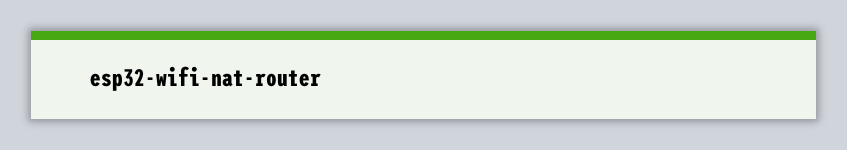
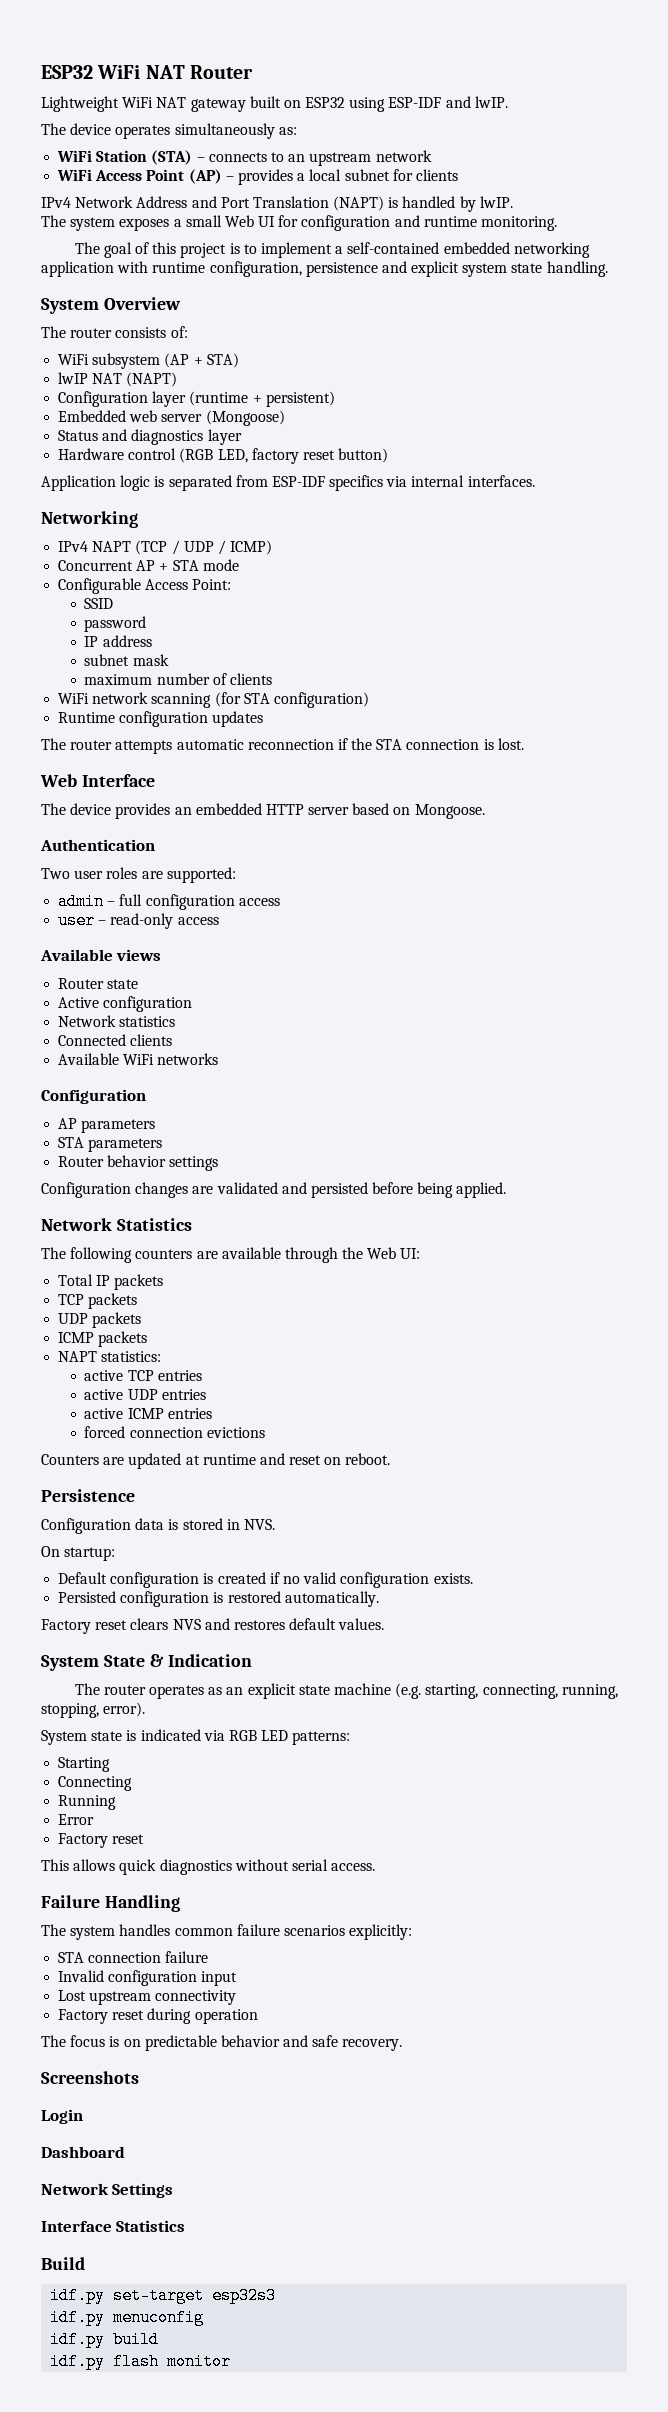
[90,66,321,91] esp32-wifi-nat-router -> [41,65,253,79] [41,96,508,112] [41,123,297,139] [57,150,432,166] [57,169,458,185] [41,196,513,212] [41,215,558,231] [74,242,590,258] [41,261,608,277] [41,297,181,314] [41,326,188,338] [58,353,239,369] [58,372,178,387] [58,391,335,407] [58,410,285,426] [58,429,242,445] [58,448,389,464] [41,475,535,491] [41,511,138,528] [58,540,273,555] [58,559,239,571] [58,578,232,594] [84,598,114,609] [84,616,147,632] [84,635,152,647] [84,654,169,666] [84,673,273,685] [58,692,369,708] [58,711,264,727] [41,738,524,754] [40,774,155,787] [41,803,485,819] [40,839,155,851] [41,867,236,883] [58,893,280,910] [58,912,219,929] [40,949,162,961] [58,978,139,989] [58,996,193,1012] [58,1015,176,1027] [58,1034,173,1046] [58,1053,219,1065] [41,1089,146,1104] [58,1118,156,1133] [58,1137,163,1152] [58,1155,219,1171] [41,1182,507,1198] [41,1218,192,1231] [41,1247,421,1263] [58,1274,164,1290] [58,1293,138,1309] [58,1312,142,1328] [58,1331,148,1347] [58,1351,162,1362] [84,1370,202,1381] [84,1389,206,1400] [84,1408,212,1419] [84,1426,265,1438] [41,1453,391,1469] [41,1489,135,1502] [41,1518,275,1534] [41,1546,116,1561] [58,1572,473,1588] [58,1591,379,1607] [41,1618,385,1634] [41,1654,252,1671] [74,1683,618,1699] [41,1702,146,1718] [41,1729,351,1745] [58,1757,111,1772] [58,1776,133,1791] [58,1795,117,1810] [58,1814,95,1825] [58,1833,145,1848] [41,1859,376,1875] [41,1895,180,1912] [41,1924,413,1940] [58,1951,209,1963] [58,1970,238,1986] [58,1990,237,2005] [58,2008,258,2024] [41,2035,403,2051] [41,2071,139,2084] [41,2109,83,2124] [41,2146,125,2158] [41,2183,174,2198] [41,2220,186,2232] [41,2257,85,2270] [50,2287,277,2304] [50,2309,205,2326] [50,2331,160,2348] [50,2353,232,2370] ESP32 WiFi NAT Router // Lightweight WiFi NAT gateway built on ESP32 using ESP-IDF and lwIP. // The device operates simultaneously as: // WiFi Station (STA) – connects to an upstream network // WiFi Access Point (AP) – provides a local subnet for clients // IPv4 Network Address and Port Translation (NAPT) is handled by lwIP. // The system exposes a small Web UI for configuration and runtime monitoring. // The goal of this project is to implement a self-contained embedded networking application with runtime configuration, persistence and explicit system state handling. // System Overview // The router consists of: // WiFi subsystem (AP + STA) // lwIP NAT (NAPT) // Configuration layer (runtime + persistent) // Embedded web server (Mongoose) // Status and diagnostics layer // Hardware control (RGB LED, factory reset button) // Application logic is separated from ESP-IDF specifics via internal interfaces. // Networking // IPv4 NAPT (TCP / UDP / ICMP) // Concurrent AP + STA mode // Configurable Access Point: // SSID // password // IP address // subnet mask // maximum number of clients // WiFi network scanning (for STA configuration) // Runtime configuration updates // The router attempts automatic reconnection if the STA connection is lost. // Web Interface // The device provides an embedded HTTP server based on Mongoose. // Authentication // Two user roles are supported: // admin – full configuration access // user – read-only access // Available views // Router state // Active configuration // Network statistics // Connected clients // Available WiFi networks // Configuration // AP parameters // STA parameters // Router behavior settings // Configuration changes are validated and persisted before being applied. // Network Statistics // The following counters are available through the Web UI: // Total IP packets // TCP packets // UDP packets // ICMP packets // NAPT statistics: // active TCP entries // active UDP entries // active ICMP entries // forced connection evictions // Counters are updated at runtime and reset on reboot. // Persistence // Configuration data is stored in NVS. // On startup: // Default configuration is created if no valid configuration exists. // Persisted configuration is restored automatically. // Factory reset clears NVS and restores default values. // System State & Indication // The router operates as an explicit state machine (e.g. starting, connecting, running, stopping, error). // System state is indicated via RGB LED patterns: // Starting // Connecting // Running // Error // Factory reset // This allows quick diagnostics without serial access. // Failure Handling // The system handles common failure scenarios explicitly: // STA connection failure // Invalid configuration input // Lost upstream connectivity // Factory reset during operation // The focus is on predictable behavior and safe recovery. // Screenshots // Login // Dashboard // Network Settings // Interface Statistics // Build // idf.py set-target esp32s3 // idf.py menuconfig // idf.py build // idf.py flash monitor

